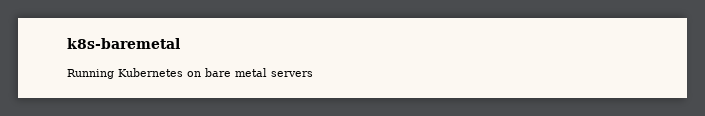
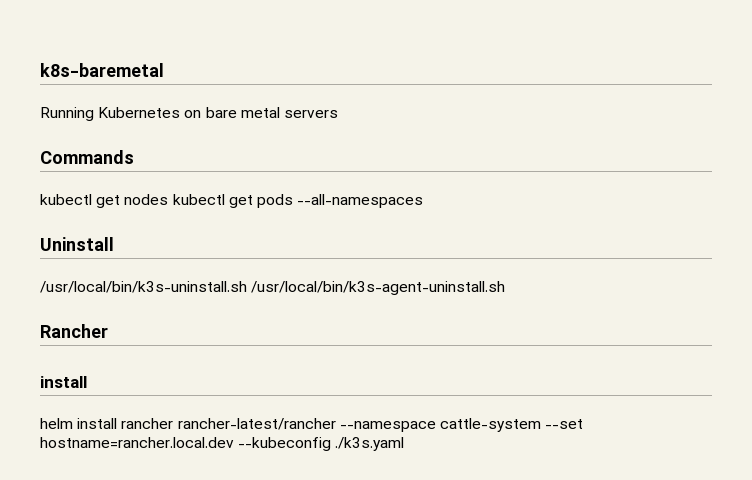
(313, 74) none -> [40,150,134,164] [40,194,424,208] [40,237,114,251] [40,281,506,295] [40,324,108,338] [40,376,87,388] [40,418,584,432] [40,437,405,451] // Commands // kubectl get nodes kubectl get pods --all-namespaces // Uninstall // /usr/local/bin/k3s-uninstall.sh /usr/local/bin/k3s-agent-uninstall.sh // Rancher // install // helm install rancher rancher-latest/rancher --namespace cattle-system --set hostname=rancher.local.dev --kubeconfig ./k3s.yaml

